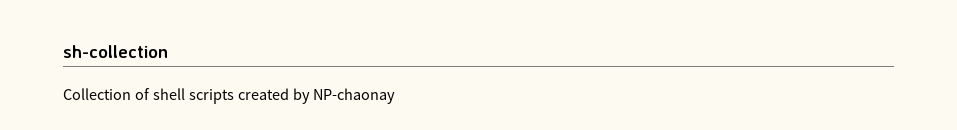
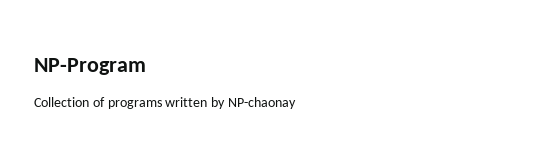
[63,45,168,58] sh-collection -> [34,58,146,75] NP-Program
[152,88,289,104] shell scripts created -> [107,97,208,109] programs written

